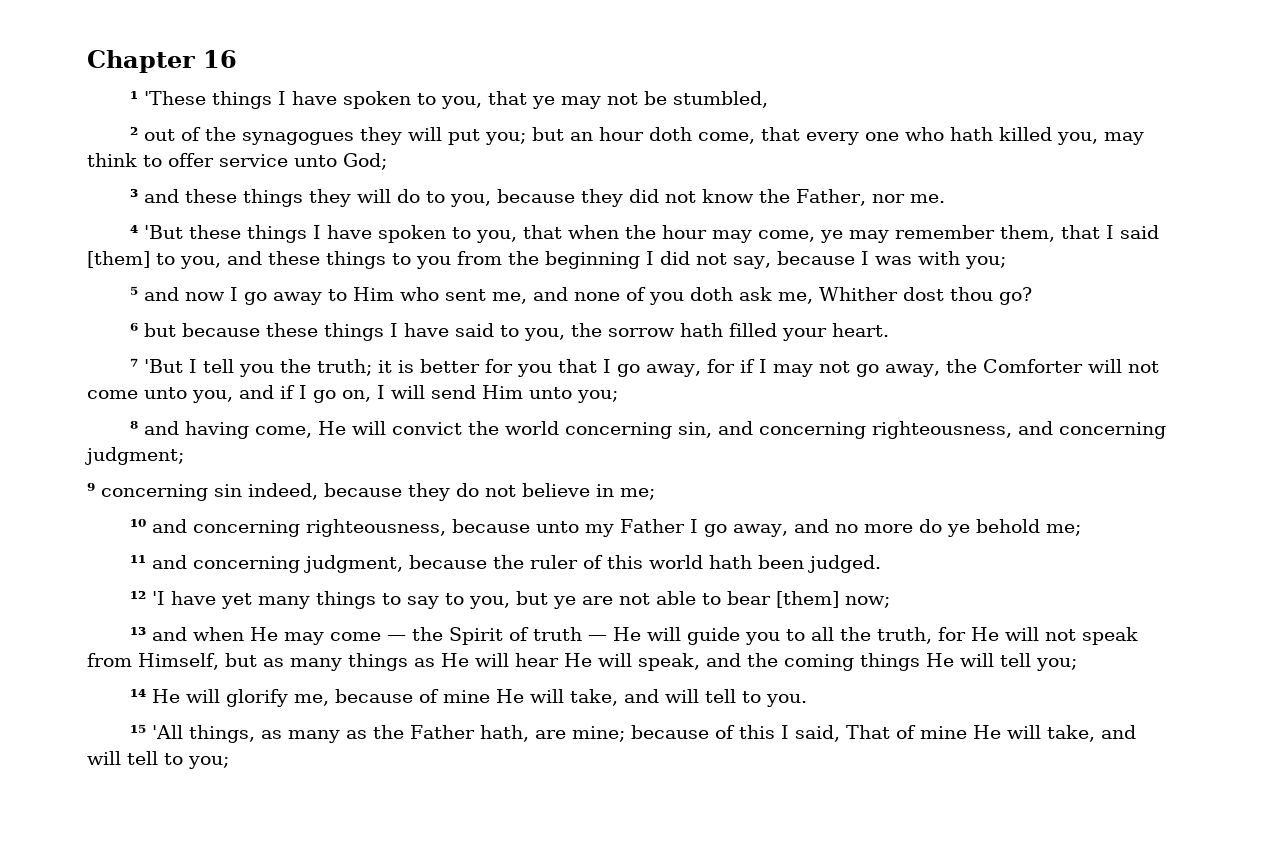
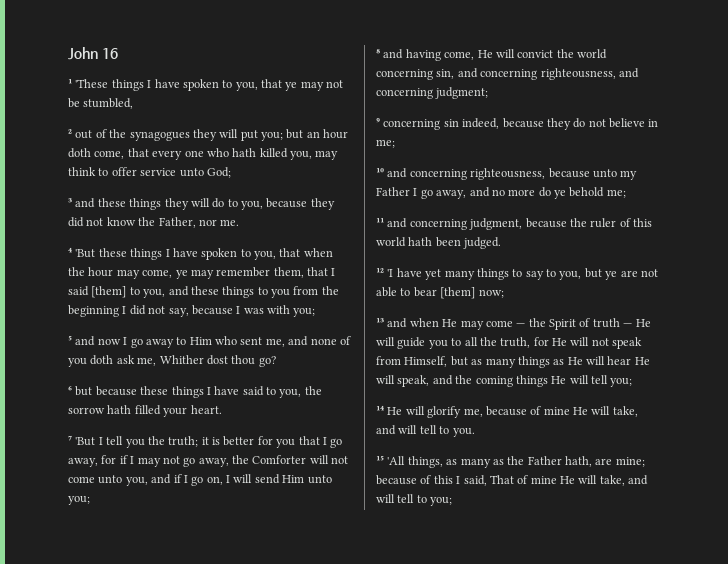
[87,50,195,73] Chapter -> [68,47,98,60] John

